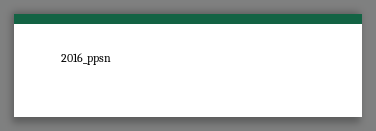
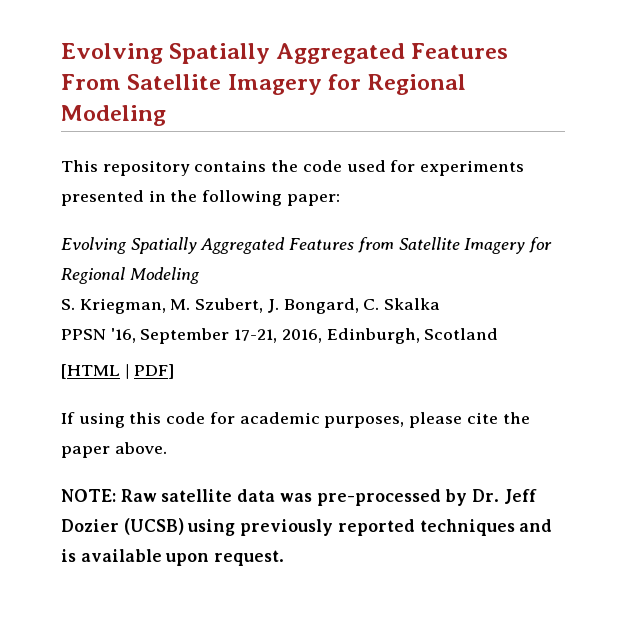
[61,53,111,65] 2016_ppsn -> [61,43,509,64] [61,74,467,95] [61,105,166,126] [61,160,525,176] [61,190,340,206] [61,237,553,254] [61,267,200,284] [61,298,441,314] [61,328,499,344] [61,364,175,379] [61,412,530,428] [61,442,167,458] [61,489,537,506] [61,518,553,536] [61,549,285,566] Evolving Spatially Aggregated Features From Satellite Imagery for Regional Modeling // This repository contains the code used for experiments presented in the following paper: // Evolving Spatially Aggregated Features from Satellite Imagery for Regional Modeling // S. Kriegman, M. Szubert, J. Bongard, C. Skalka // PPSN '16, September 17-21, 2016, Edinburgh, Scotland // [HTML | PDF] // If using this code for academic purposes, please cite the paper above. // NOTE: Raw satellite data was pre-processed by Dr. Jeff Dozier (UCSB) using previously reported techniques and is available upon request.

